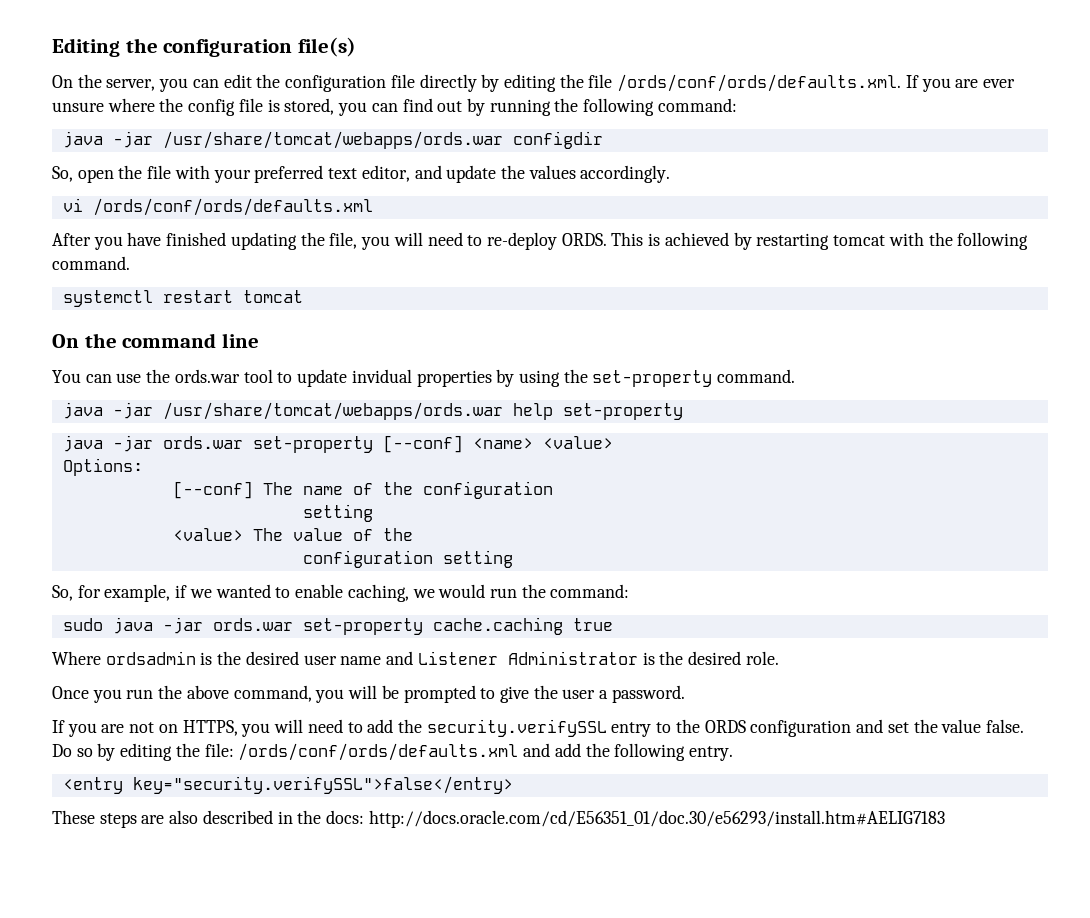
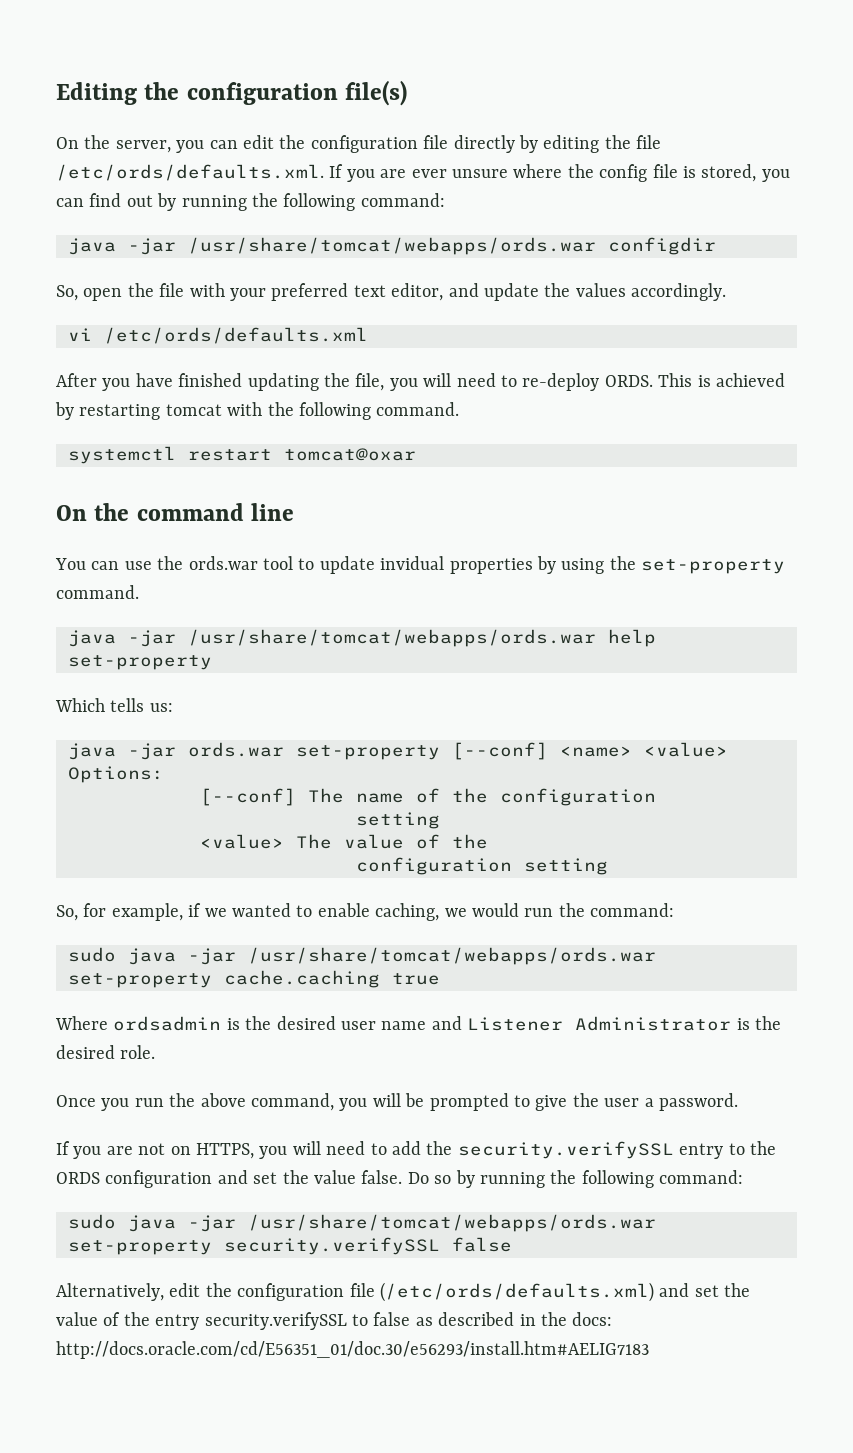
[617,74,902,92] /ords/conf/ords/defaults.xml. -> [56,164,324,181] /etc/ords/defaults.xml.
[92,198,373,216] /ords/conf/ords/defaults.xml -> [104,327,368,344] /etc/ords/defaults.xml
[242,290,303,303] tomcat -> [284,448,416,461] tomcat@oxar
(683, 411) none -> [55,698,173,712] // Which tells us:
[212,618,293,631] ords.war -> [248,947,656,965] /usr/share/tomcat/webapps/ords.war
[120,743,733,761] [62,776,513,794] [52,810,199,828] editing the file: /ords/conf/ords/defaults.xml and add the following entry. // <entry key="security.verifySSL">false</entry> // These steps are also -> [479,1170,744,1188] [68,1214,656,1232] [68,1237,512,1255] [56,1282,751,1302] [56,1312,433,1330] running the following command: // sudo java -jar /usr/share/tomcat/webapps/ords.war set-property security.verifySSL false // Alternatively, edit the configuration file (/etc/ords/defaults.xml) and set the value of the entry security.verifySSL to false as

